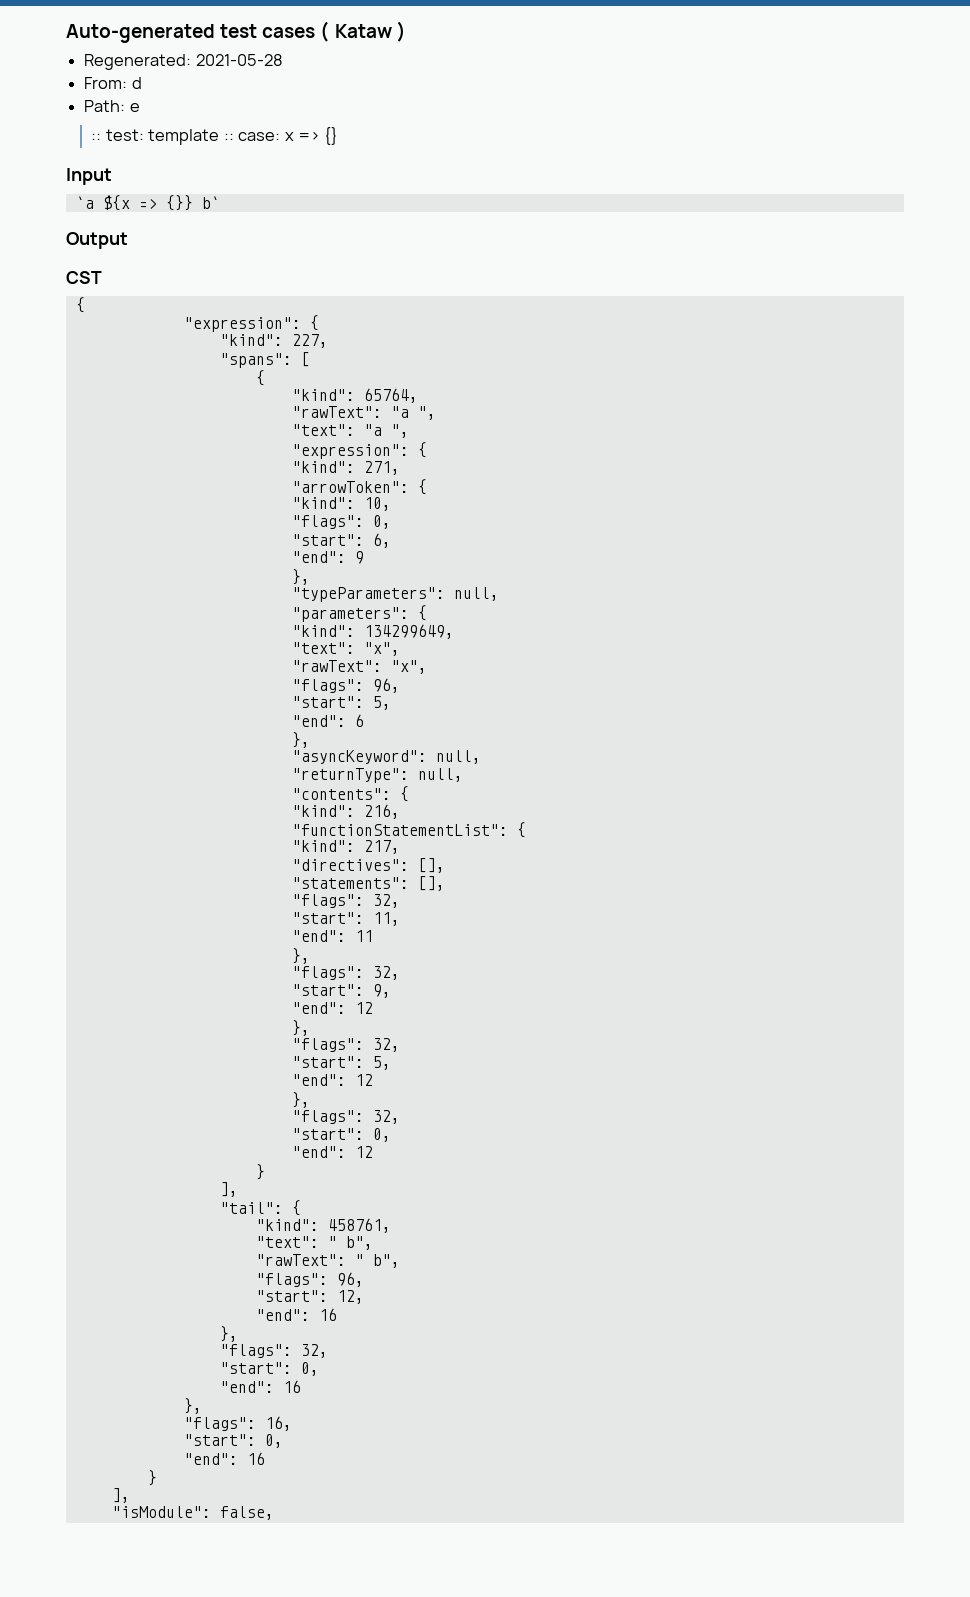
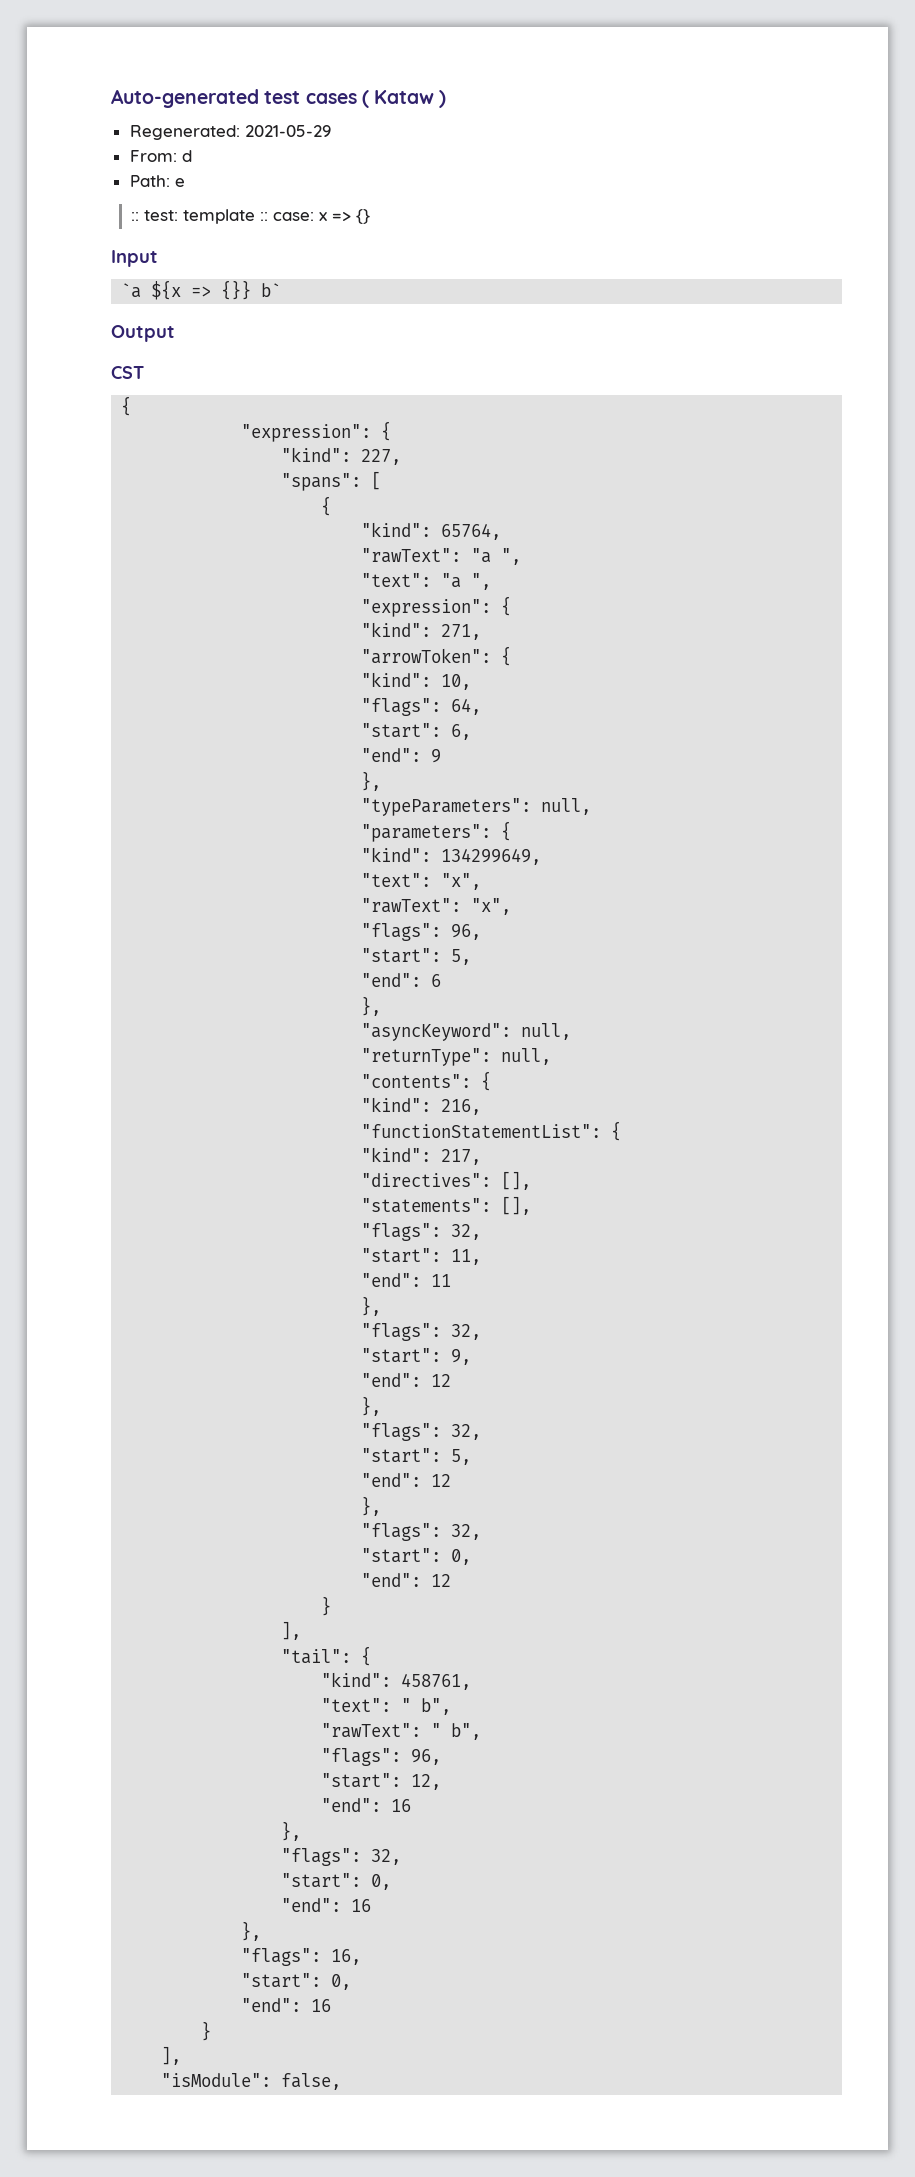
[195,54,283,66] 2021-05-28 -> [244,125,331,137] 2021-05-29
[372,515,391,529] 0, -> [451,698,482,715] 64,

